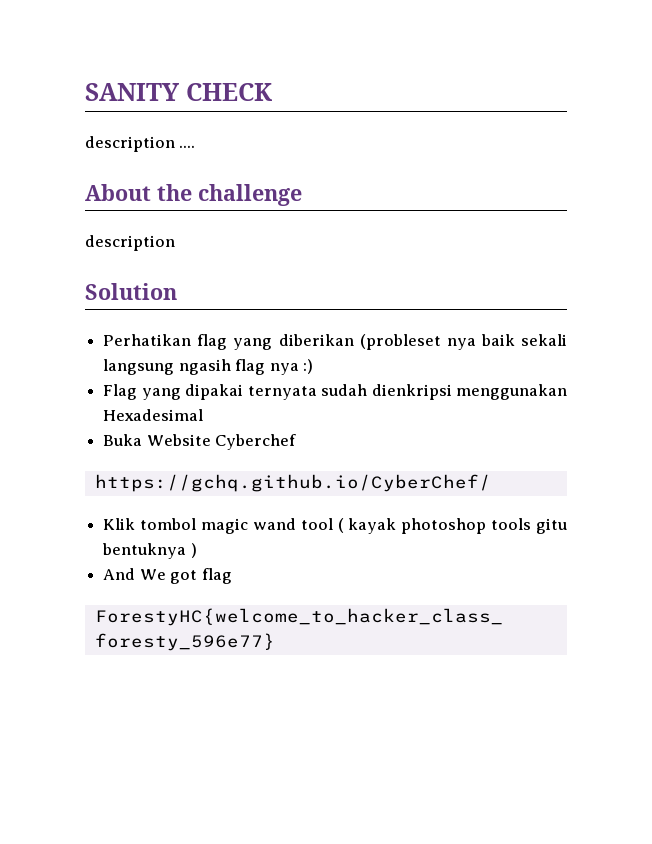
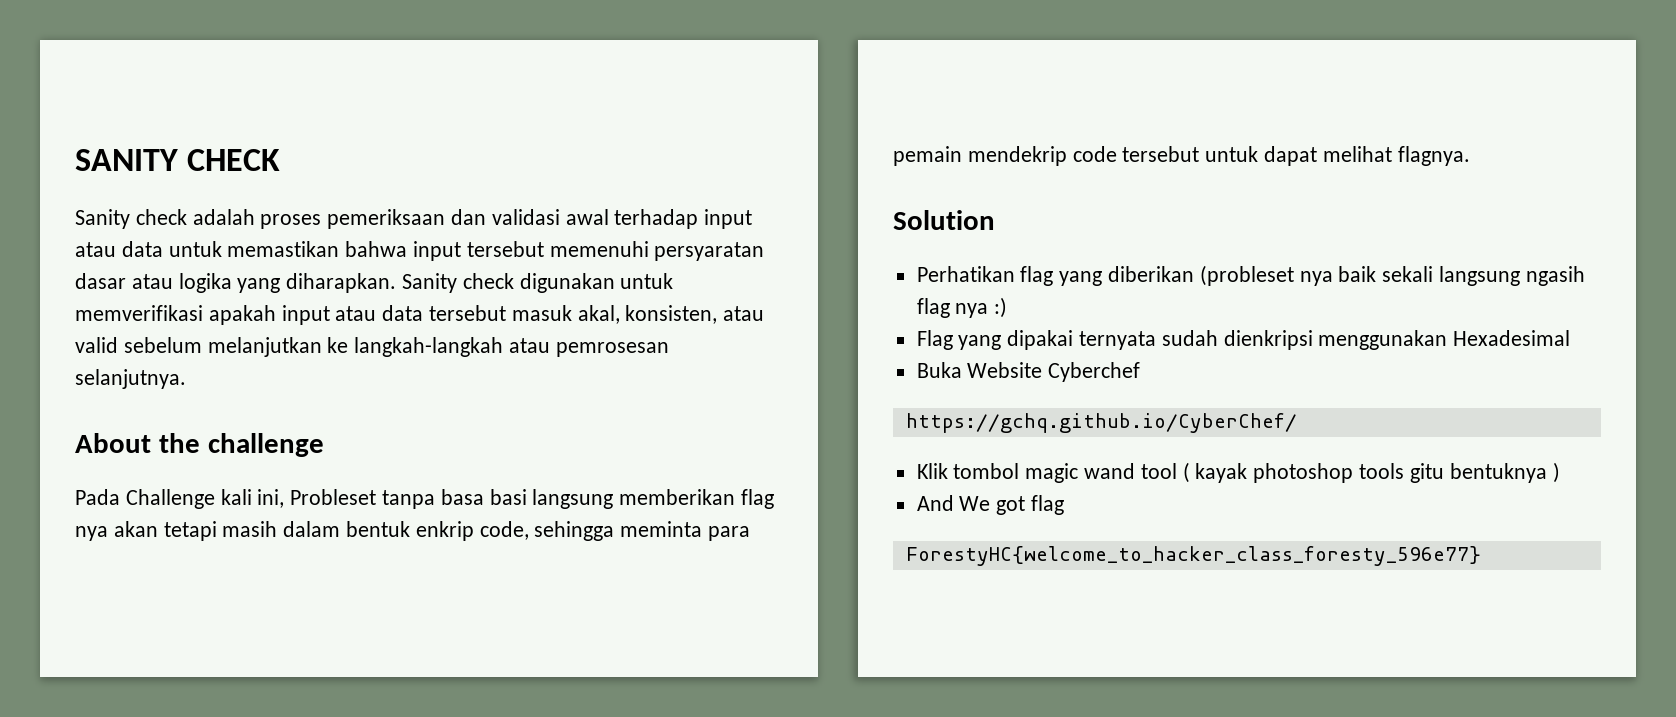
[85,136,196,152] [85,184,302,206] [85,235,175,251] description .... // About the challenge // description -> [75,209,753,229] [75,241,765,261] [75,273,674,293] [75,305,765,325] [75,337,669,357] [75,369,186,389] [75,433,324,457] [75,489,775,509] [75,521,751,541] [893,146,1470,166] Sanity check adalah proses pemeriksaan dan validasi awal terhadap input atau data untuk memastikan bahwa input tersebut memenuhi persyaratan dasar atau logika yang diharapkan. Sanity check digunakan untuk memverifikasi apakah input atau data tersebut masuk akal, konsisten, atau valid sebelum melanjutkan ke langkah-langkah atau pemrosesan selanjutnya. // About the challenge // Pada Challenge kali ini, Probleset tanpa basa basi langsung memberikan flag nya akan tetapi masih dalam bentuk enkrip code, sehingga meminta para pemain mendekrip code tersebut untuk dapat melihat flagnya.

